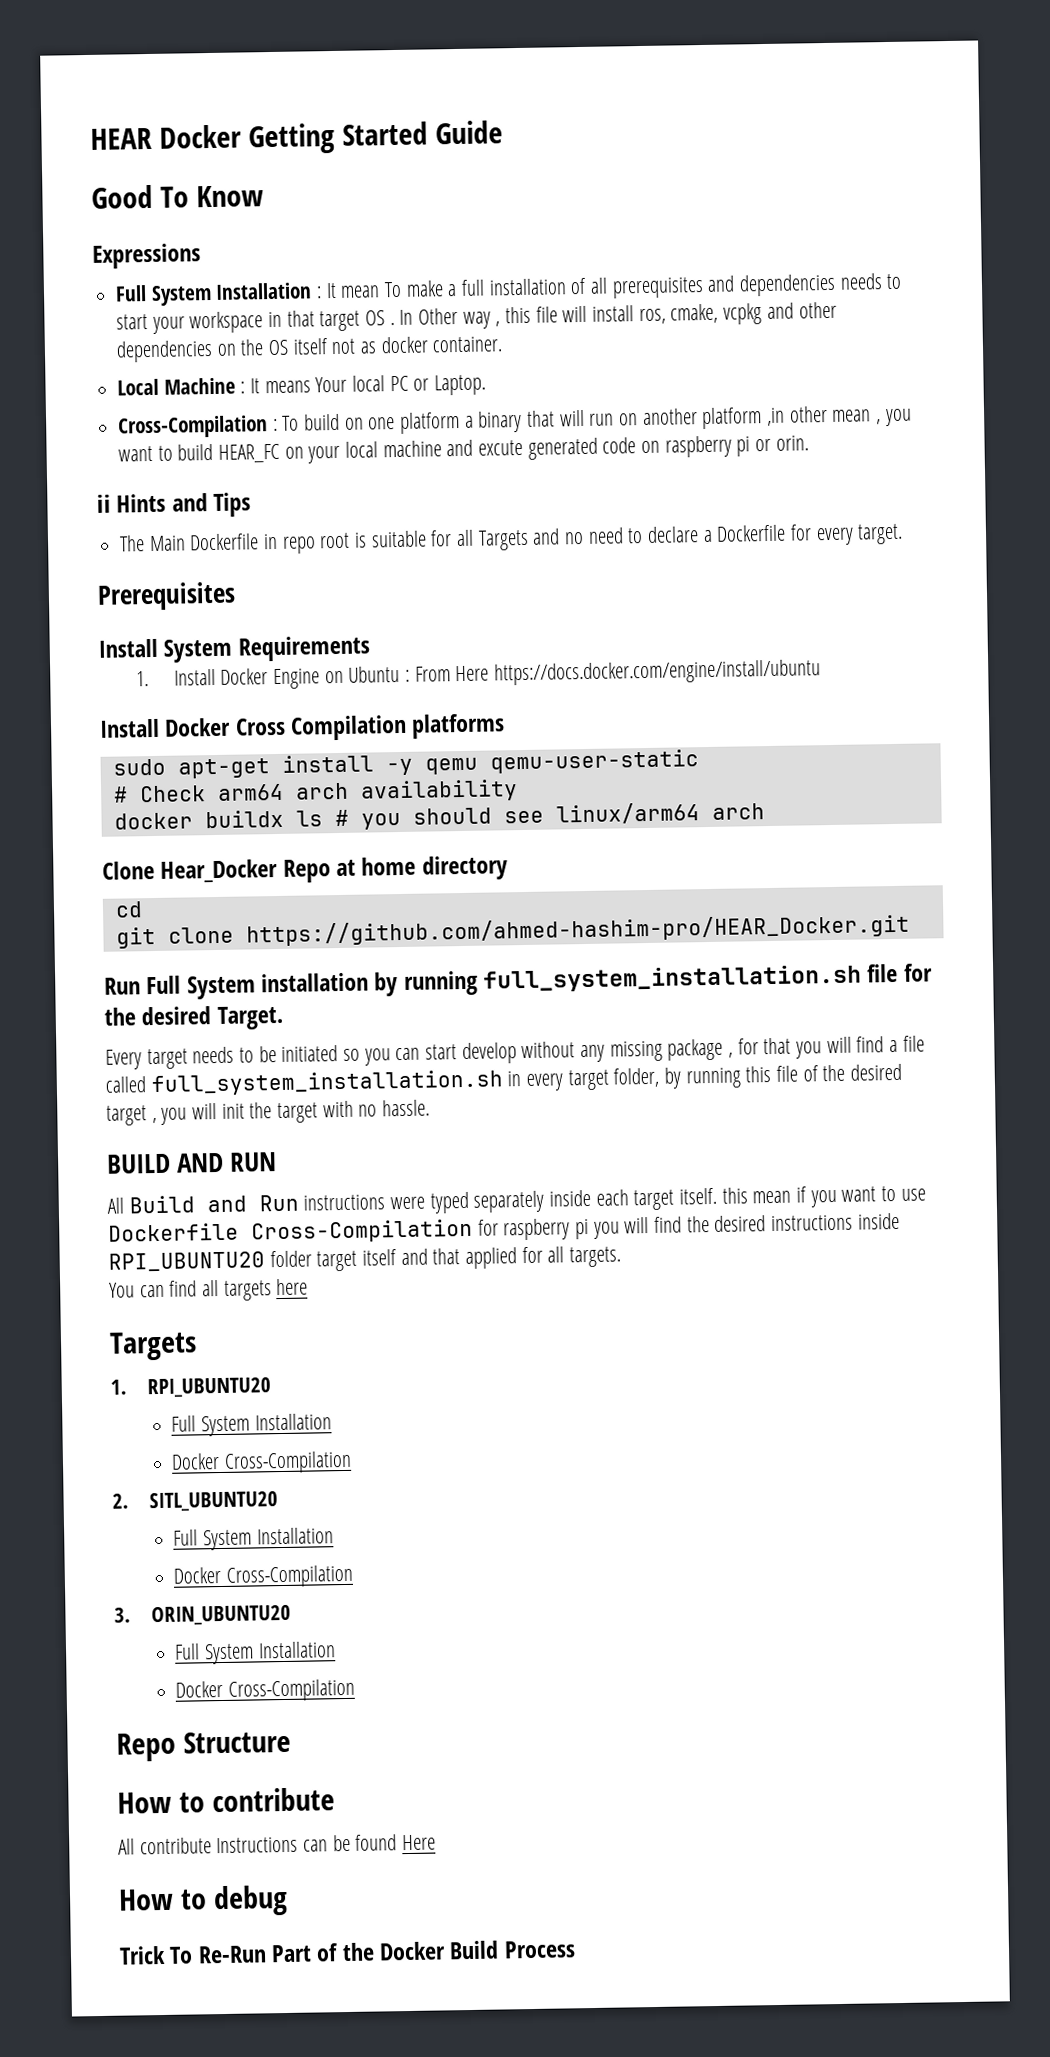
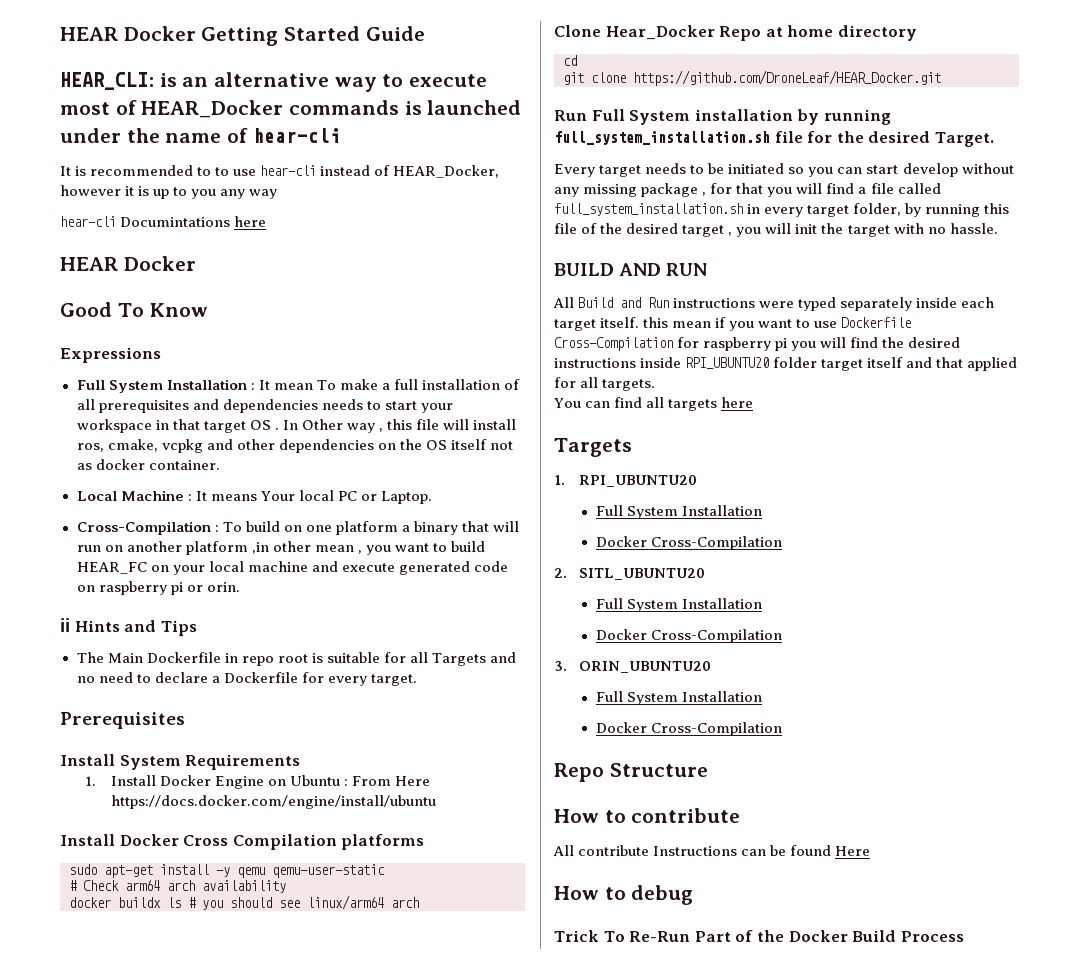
(503, 132) none -> [60,72,488,92] [60,100,522,118] [60,128,341,143] [60,165,500,178] [60,185,278,199] [60,216,267,227] [60,256,196,271] // HEAR_CLI: is an alternative way to execute most of HEAR_Docker commands is launched under the name of hear-cli // It is recommended to to use hear-cli instead of HEAR_Docker, however it is up to you any way // hear-cli Documintations here // HEAR Docker
[478,439,524,456] excute -> [341,563,395,572] execute
[245,913,910,947] https://github.com/ahmed-hashim-pro/HEAR_Docker.git -> [633,70,941,86] https://github.com/DroneLeaf/HEAR_Docker.git

